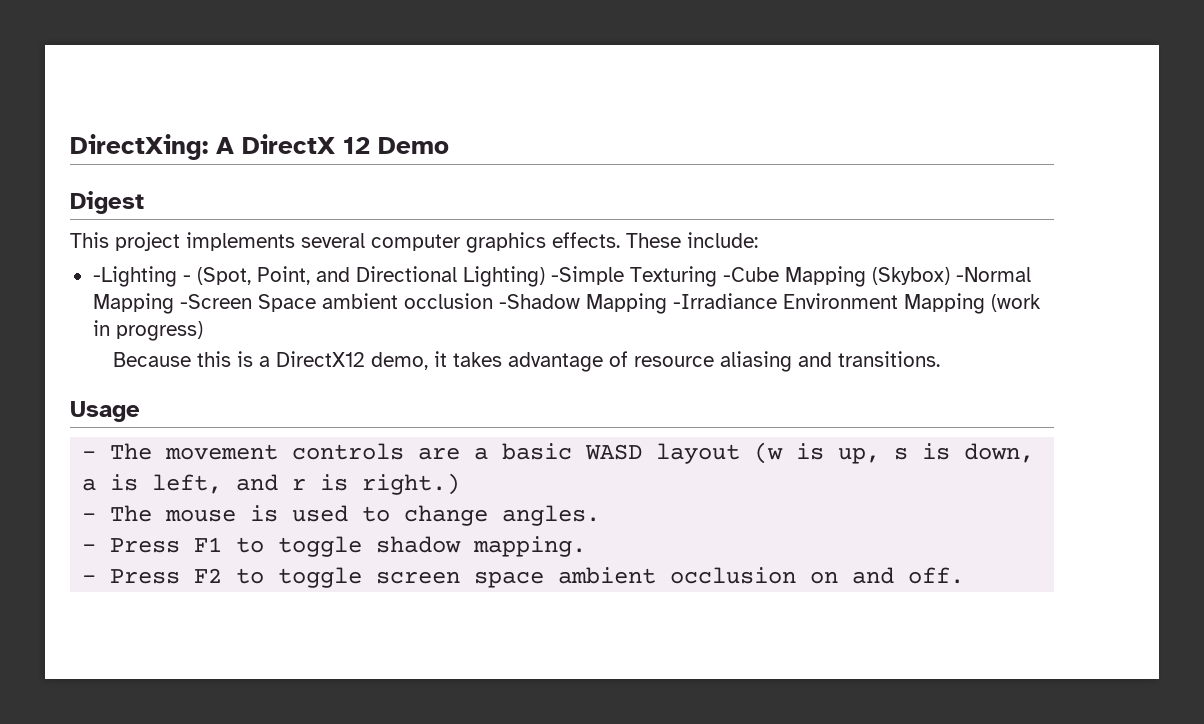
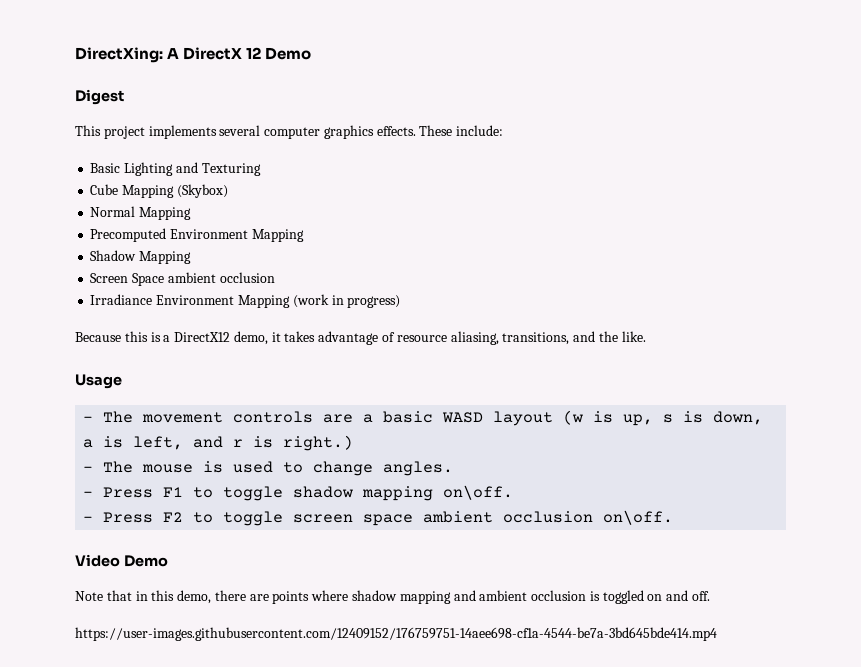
[92,266,624,287] -Lighting - (Spot, Point, and Directional Lighting) -Simple -> [90,162,198,176] Basic Lighting and
[722,267,779,282] -Cube -> [90,184,119,195] // Cube
[955,267,1031,282] [92,293,252,314] -Normal Mapping -Screen -> [90,206,192,220] [90,228,304,242] [90,250,192,264] [90,273,129,283] // Normal Mapping // Precomputed Environment Mapping // Shadow Mapping // Screen
[498,293,777,314] -Shadow Mapping -Irradiance -> [90,294,153,305] // Irradiance
[720,351,941,372] aliasing and transitions. -> [450,331,646,345] aliasing, transitions, and the like.
[473,536,587,557] mapping. -> [362,485,514,501] mapping on\off.
(797, 575) none -> [603,510,674,525] [75,554,168,567] [75,590,644,604] on\off. // Video Demo // Note that in this demo, there are points where shadow mapping and ambient occlusion is toggled
(965, 575) none -> [75,627,717,641] // https://user-images.githubusercontent.com/12409152/176759751-14aee698-cf1a-4544-be7a-3bd645bde414.mp4

